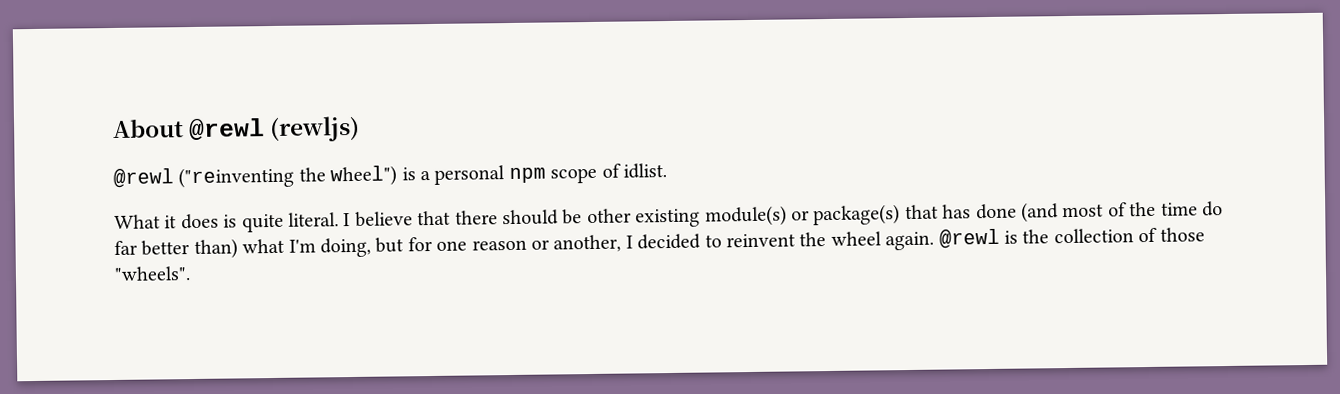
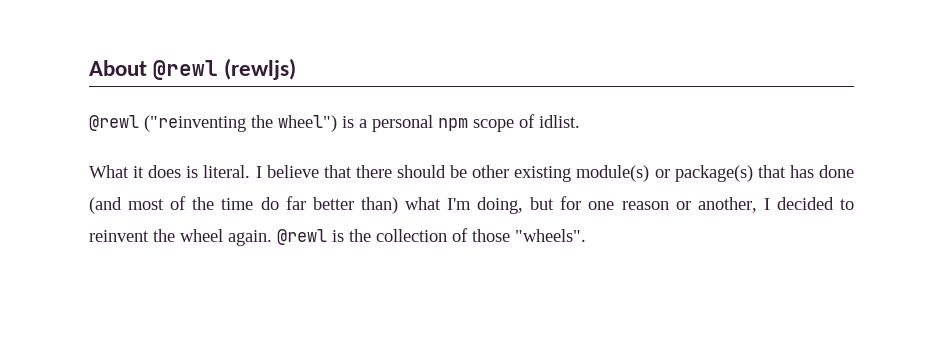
[241,213,284,233] quite -> (199, 172) none

